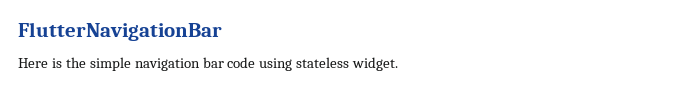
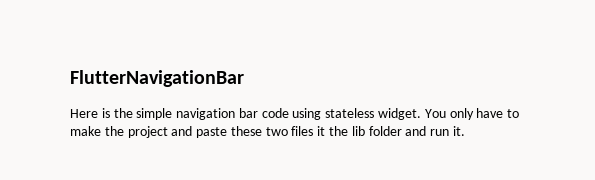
(399, 64) none -> [424,108,520,120] [70,126,465,138] You only have to make the project and paste these two files it the lib folder and run it.

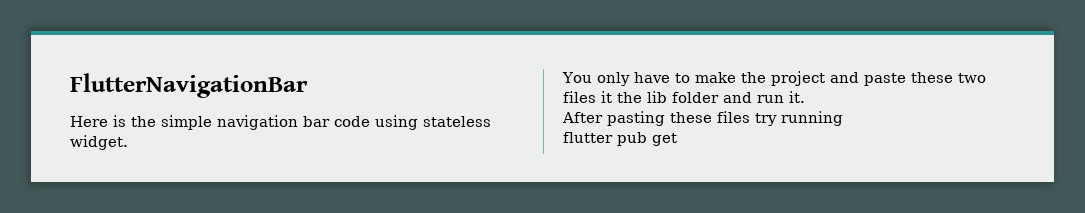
(422, 114) none -> (128, 142) //
(465, 131) none -> [562,111,843,126] [563,132,677,146] // After pasting these files try running // flutter pub get

